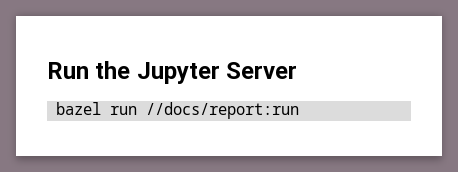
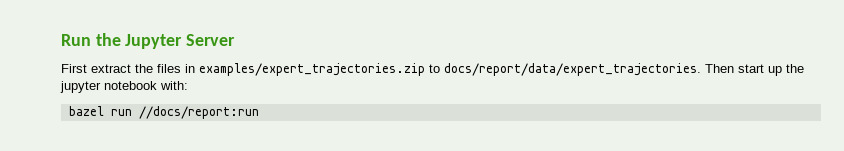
(298, 70) none -> [61,63,804,76] [60,81,188,93] // First extract the files in examples/expert_trajectories.zip to docs/report/data/expert_trajectories. Then start up the jupyter notebook with:

